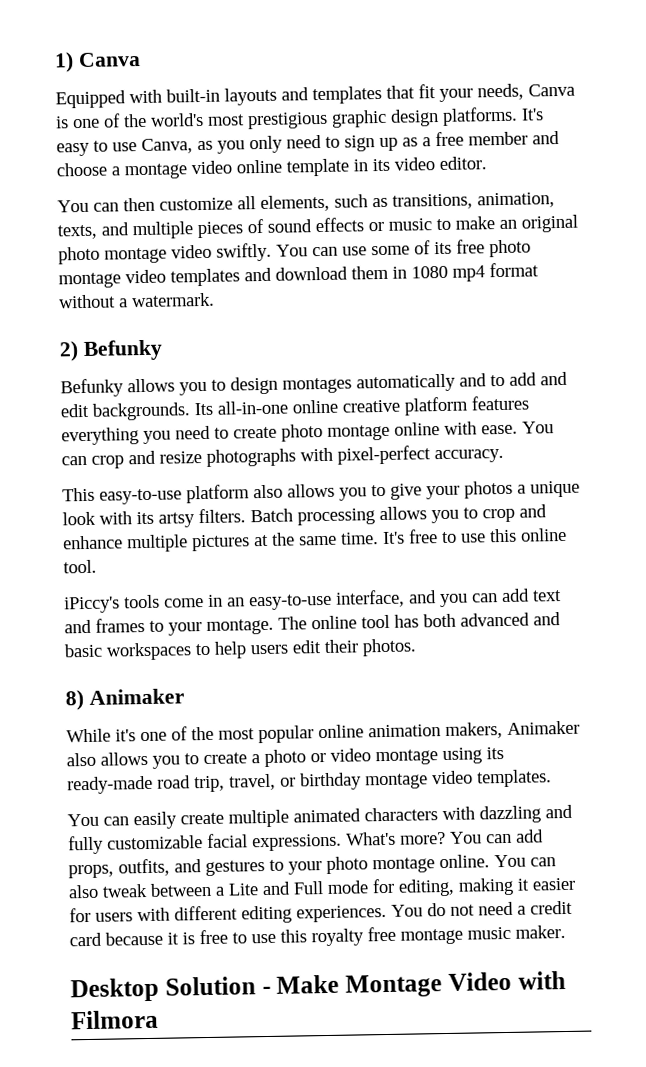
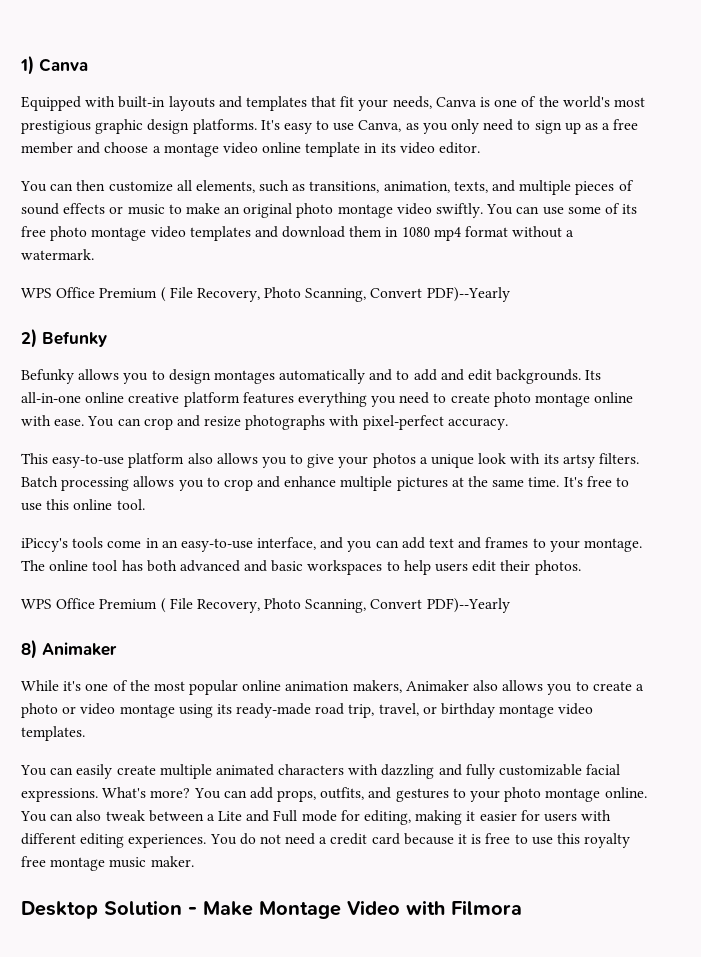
(215, 300) none -> [21,287,510,302] // WPS Office Premium ( File Recovery, Photo Scanning, Convert PDF)--Yearly
(417, 647) none -> [21,598,510,613] // WPS Office Premium ( File Recovery, Photo Scanning, Convert PDF)--Yearly

